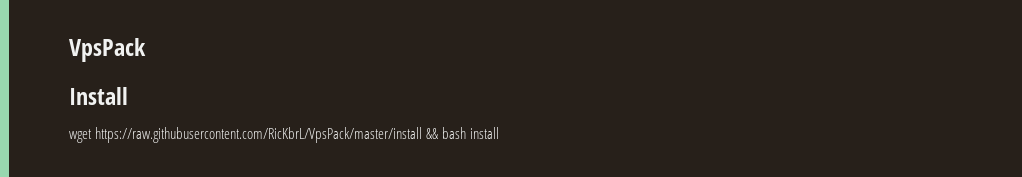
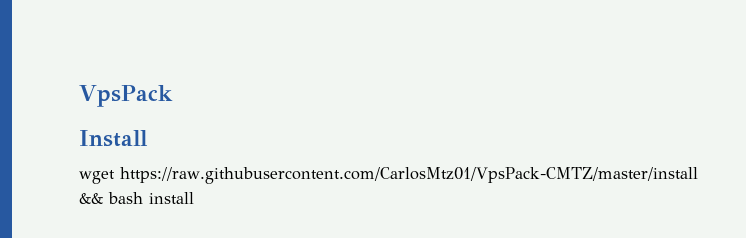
[95,127,423,143] https://raw.githubusercontent.com/RicKbrL/VpsPack/master/install -> [120,167,698,184] https://raw.githubusercontent.com/CarlosMtz01/VpsPack-CMTZ/master/install

